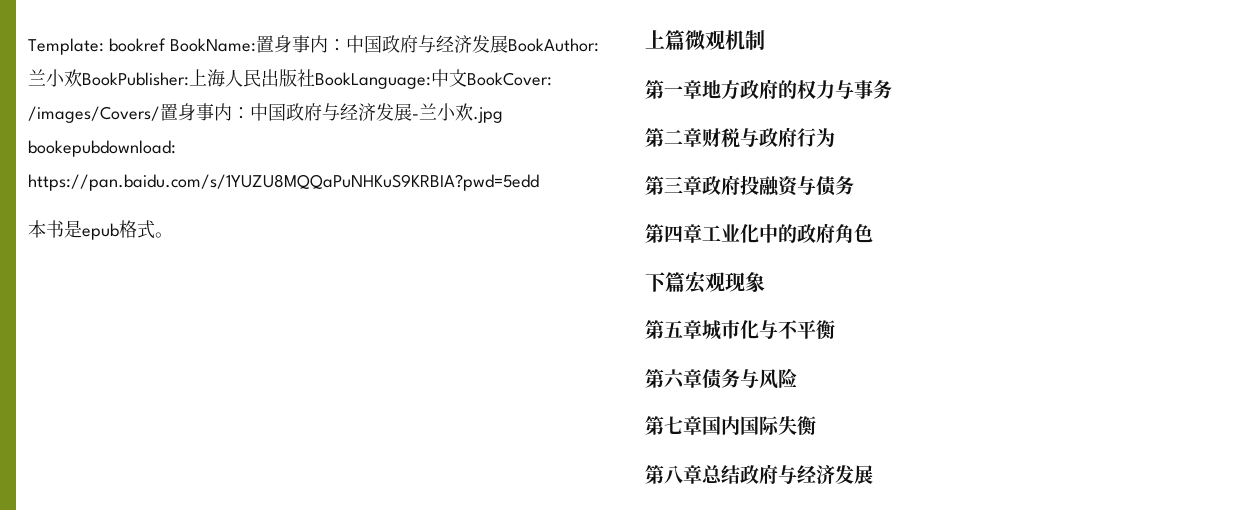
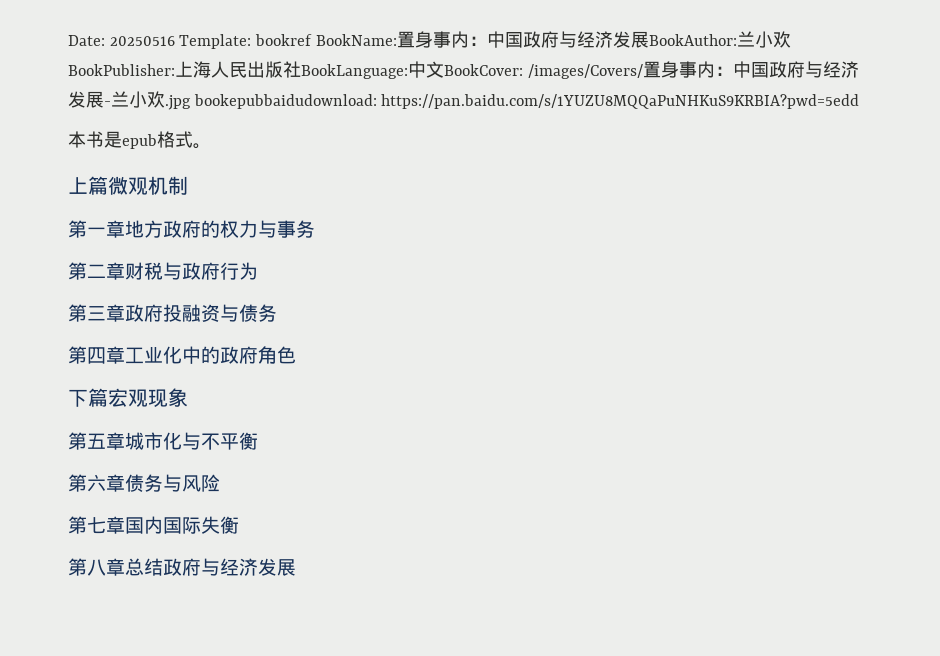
(28, 46) none -> [68,35,175,46] Date: 20250516
[28,140,176,157] bookepubdownload: -> [193,94,377,109] bookepubbaidudownload:

